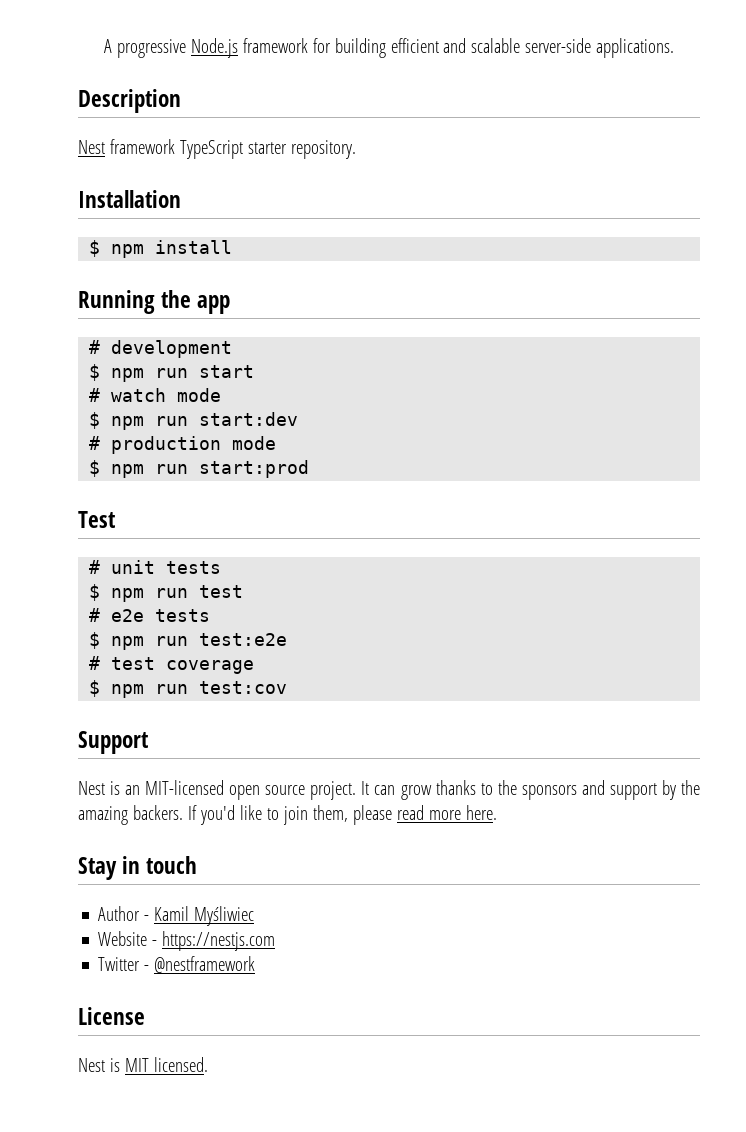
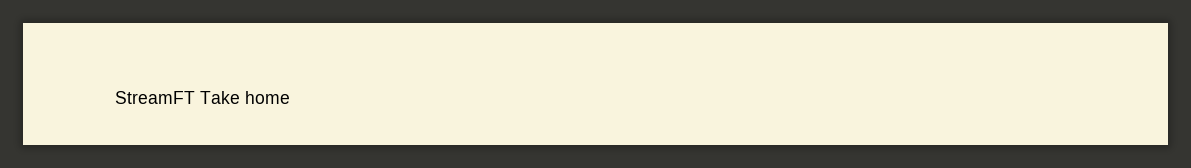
[103,38,675,58] [78,89,181,113] [78,139,356,159] [78,190,181,208] [89,240,233,258] [78,290,231,314] [89,340,233,358] [89,364,255,382] [89,388,222,402] [89,412,299,430] [89,436,277,454] [89,460,310,478] [78,511,115,528] [89,560,222,574] [89,584,244,602] [89,608,211,622] [89,632,288,650] [89,656,255,674] [89,680,288,698] [78,731,148,754] [78,780,700,800] [78,805,497,825] [78,856,198,880] [98,906,255,926] [98,931,276,951] [98,956,256,973] [78,1007,145,1025] [78,1057,208,1072] A progressive Node.js framework for building efficient and scalable server-side applications. // Description // Nest framework TypeScript starter repository. // Installation // $ npm install // Running the app // # development // $ npm run start // # watch mode // $ npm run start:dev // # production mode // $ npm run start:prod // Test // # unit tests // $ npm run test // # e2e tests // $ npm run test:e2e // # test coverage // $ npm run test:cov // Support // Nest is an MIT-licensed open source project. It can grow thanks to the sponsors and support by the amazing backers. If you'd like to join them, please read more here. // Stay in touch // Author - Kamil Myśliwiec // Website - https://nestjs.com // Twitter - @nestframework // License // Nest is MIT licensed. -> [115,91,290,104] StreamFT Take home

